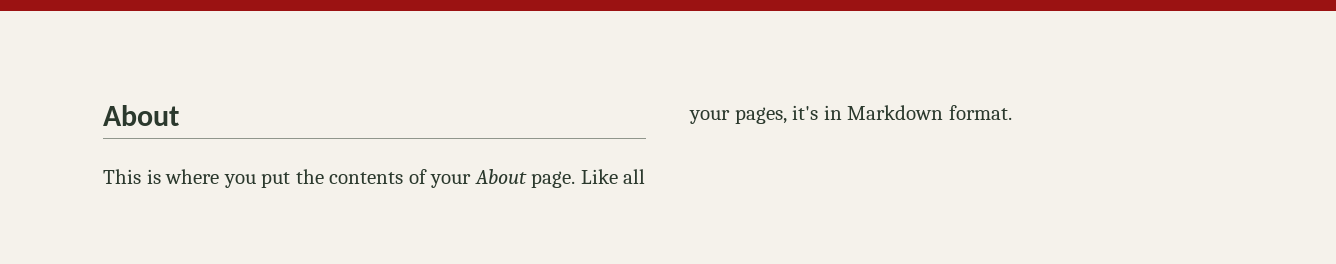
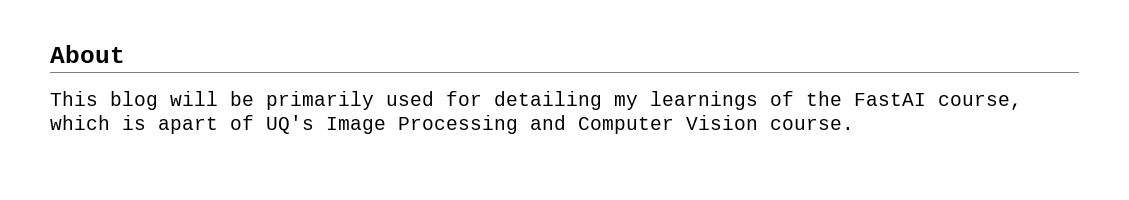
[146,169,646,188] [689,105,1012,124] is where you put the contents of your About page. Like all your pages, it's in Markdown format. -> [110,91,1022,110] [50,115,854,134] blog will be primarily used for detailing my learnings of the FastAI course, which is apart of UQ's Image Processing and Computer Vision course.

